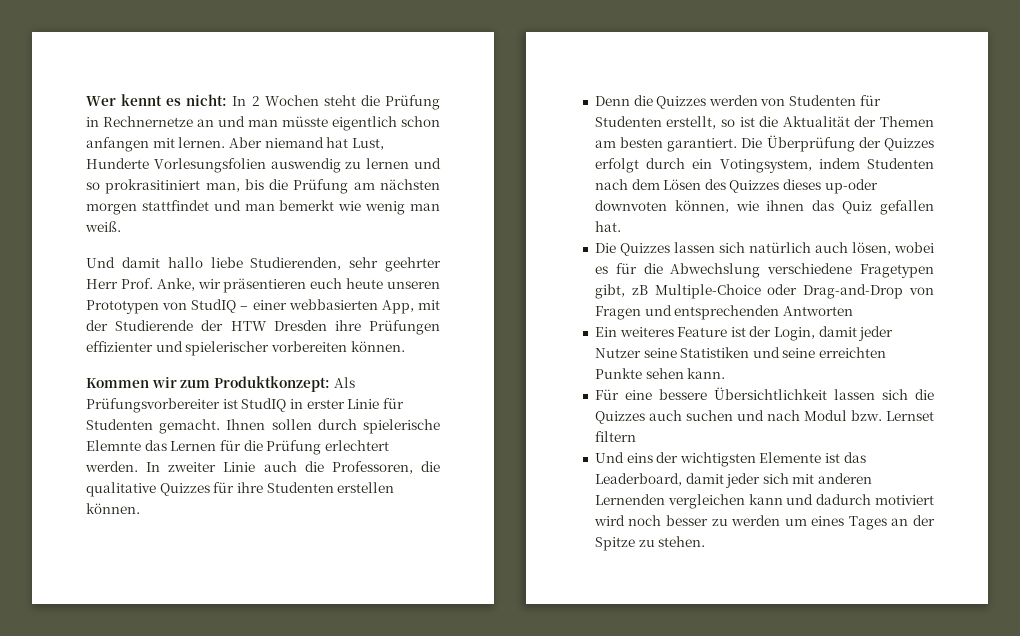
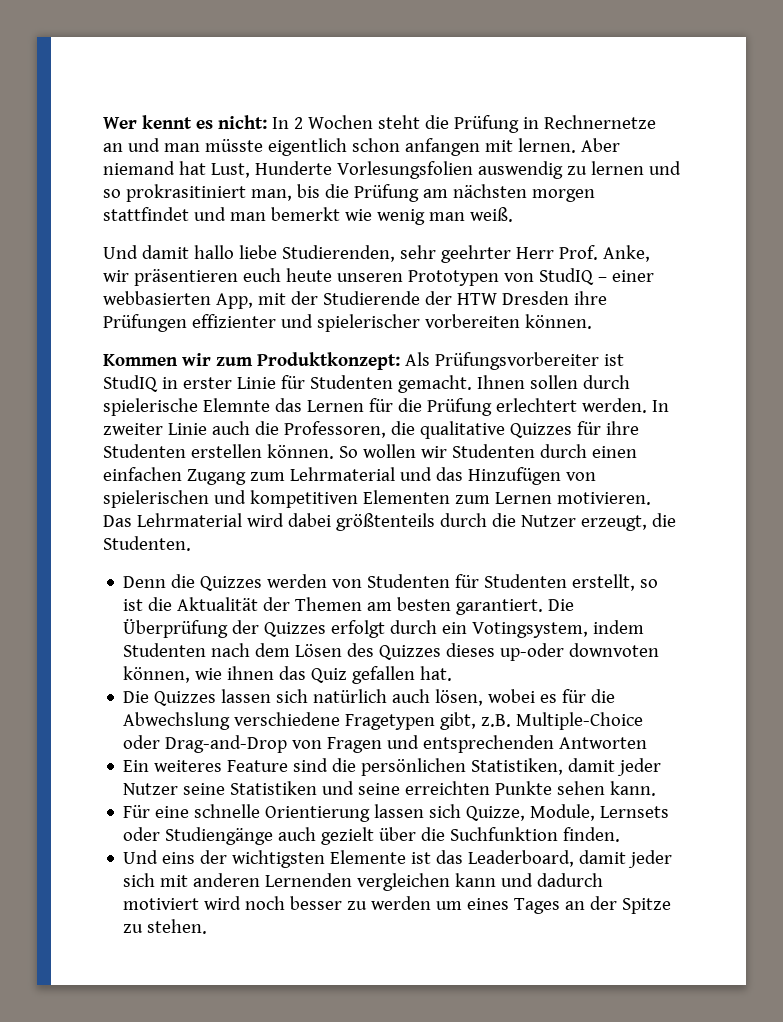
(140, 508) none -> [338,444,637,458] [103,467,596,485] [103,490,651,508] [103,513,676,531] [103,536,191,551] So wollen wir Studenten durch einen einfachen Zugang zum Lehrmaterial und das Hinzufügen von spielerischen und kompetitiven Elementen zum Lernen motivieren. Das Lehrmaterial wird dabei größtenteils durch die Nutzer erzeugt, die Studenten.
[631,285,648,295] zB -> [481,714,512,727] z.B.
[730,326,816,341] ist der Login, -> [293,758,564,776] sind die persönlichen Statistiken,
[658,387,934,400] [594,410,934,424] [594,431,636,442] bessere Übersichtlichkeit lassen sich die Quizzes auch suchen und nach Modul bzw. Lernset filtern -> [194,804,670,822] [123,827,621,845] schnelle Orientierung lassen sich Quizze, Module, Lernsets oder Studiengänge auch gezielt über die Suchfunktion finden.

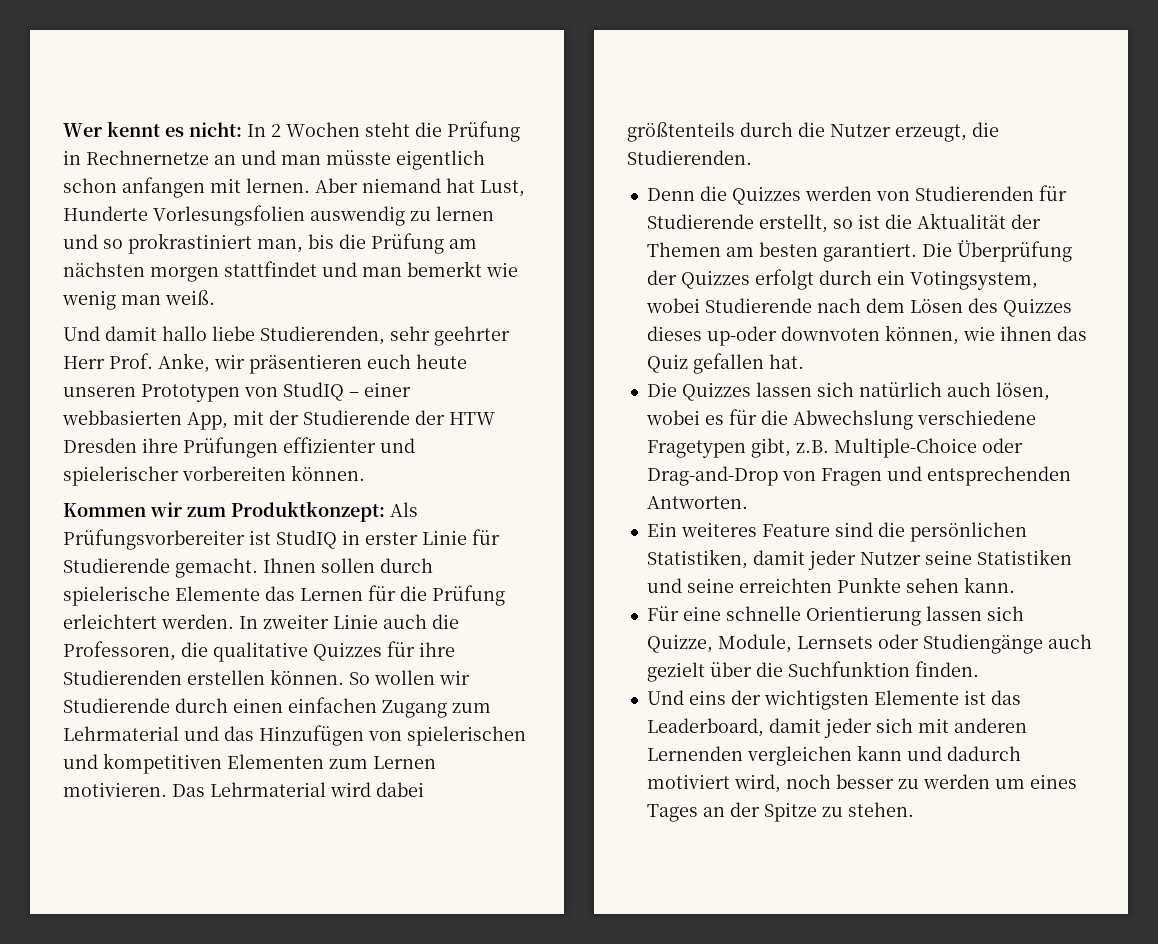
[125,184,246,202] prokrasitiniert -> [128,233,252,254] prokrastiniert
[309,375,393,389] Studenten -> [63,558,170,573] Studierende
[202,398,270,412] Elemnte -> [175,586,260,601] Elemente
[495,398,577,412] erlechtert -> [63,614,157,629] erleichtert
[103,444,186,458] Studenten -> [63,670,182,685] Studierenden
[451,444,535,458] Studenten -> [63,698,170,713] Studierende
[103,536,191,551] Studenten. -> [627,150,752,165] Studierenden.
[367,574,568,588] Studenten für Studenten -> [914,185,1067,201] [646,214,754,229] Studierenden für Studierende
[593,620,645,634] [123,643,207,657] indem Studenten -> [645,298,812,313] wobei Studierende
[559,737,648,749] Antworten -> [646,496,748,509] Antworten.
[204,896,242,910] wird -> [733,774,781,793] wird,

